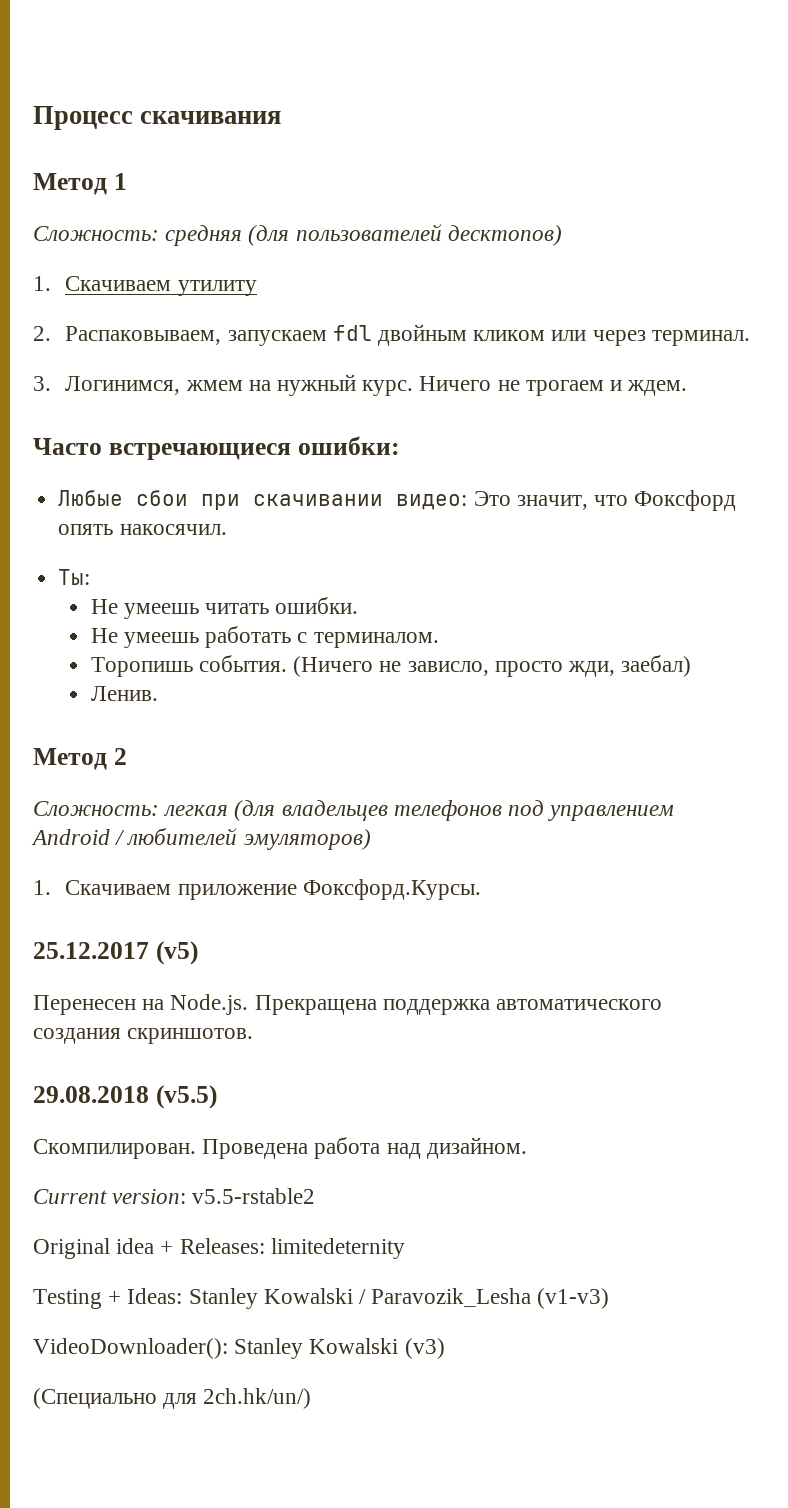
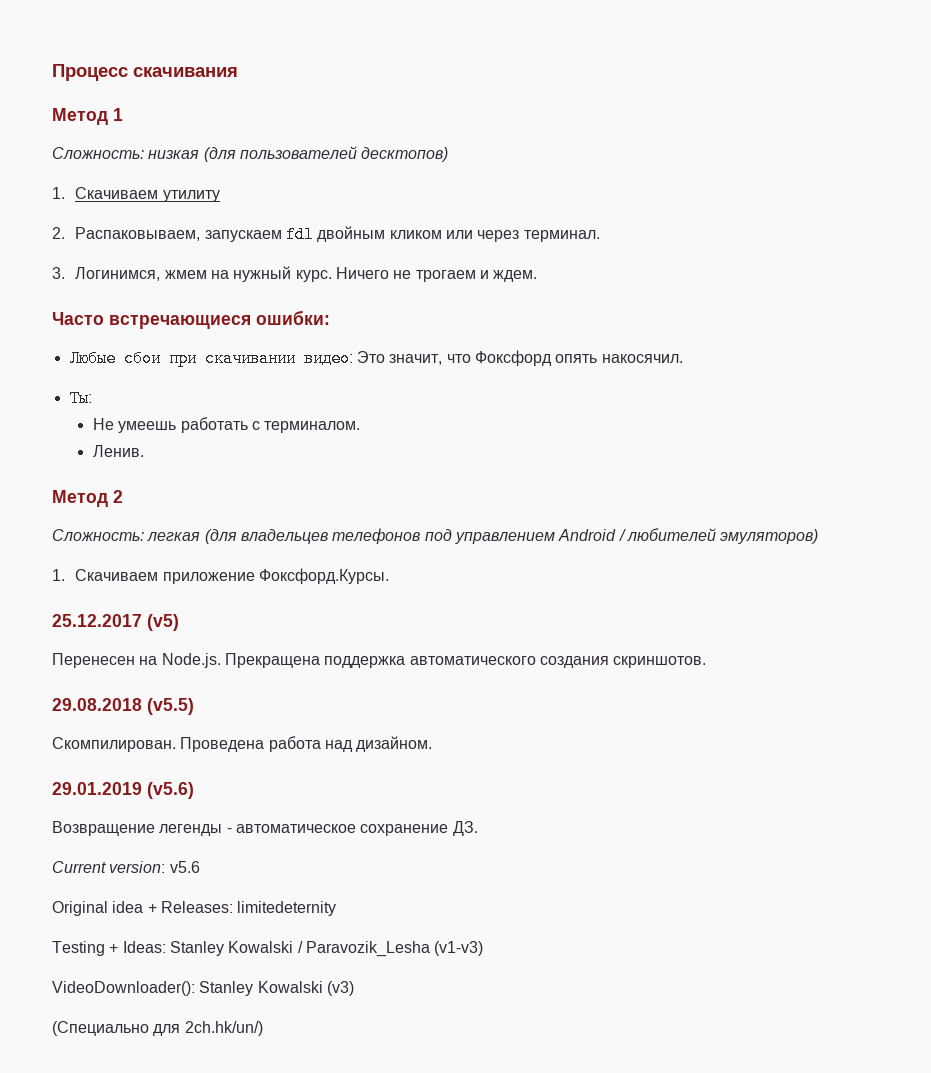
[165,225,243,246] средняя -> [148,150,200,159] низкая
[90,597,359,619] // Не умеешь читать ошибки. -> (92, 399) none
[90,655,692,677] // Торопишь события. (Ничего не зависло, просто жди, заебал) -> (361, 427) none
(527, 1148) none -> [52,782,194,799] [52,821,478,836] // 29.01.2019 (v5.6) // Возвращение легенды - автоматическое сохранение ДЗ.
[192,1188,316,1204] v5.5-rstable2 -> [169,861,200,873] v5.6

